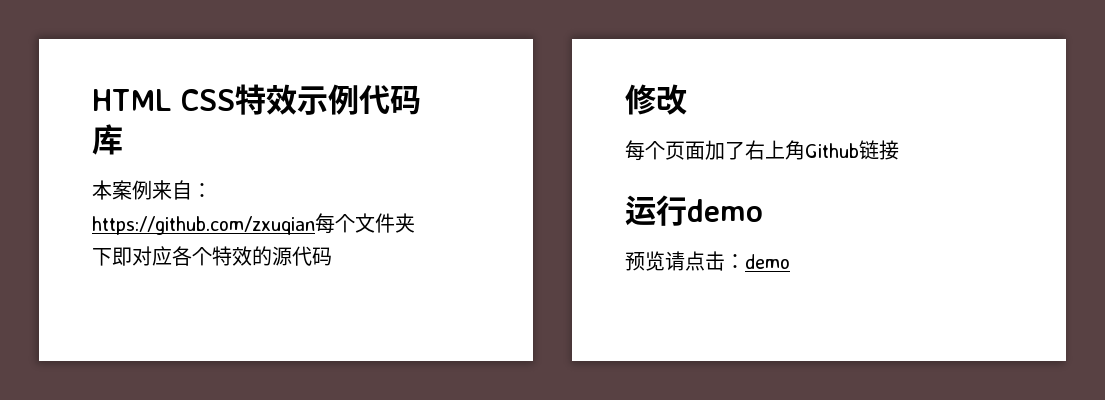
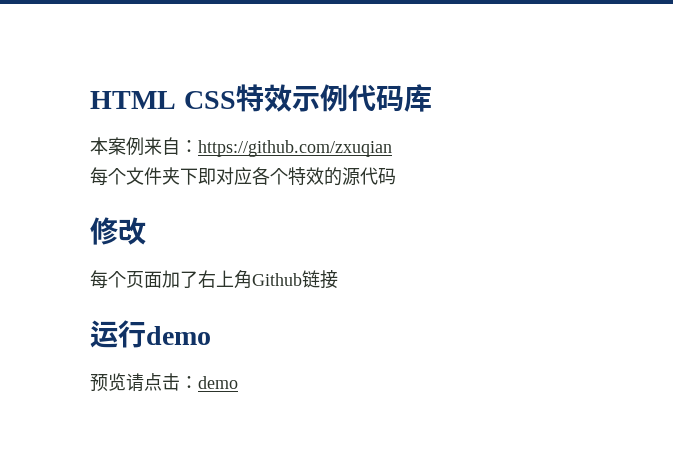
(315, 225) none -> (392, 148) //

